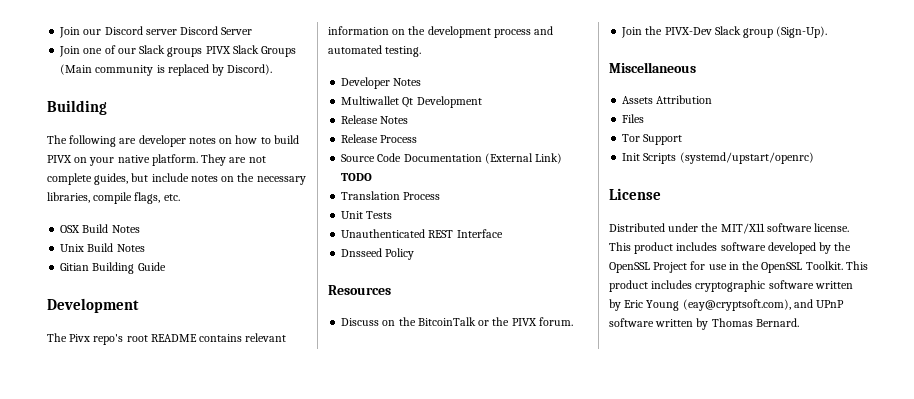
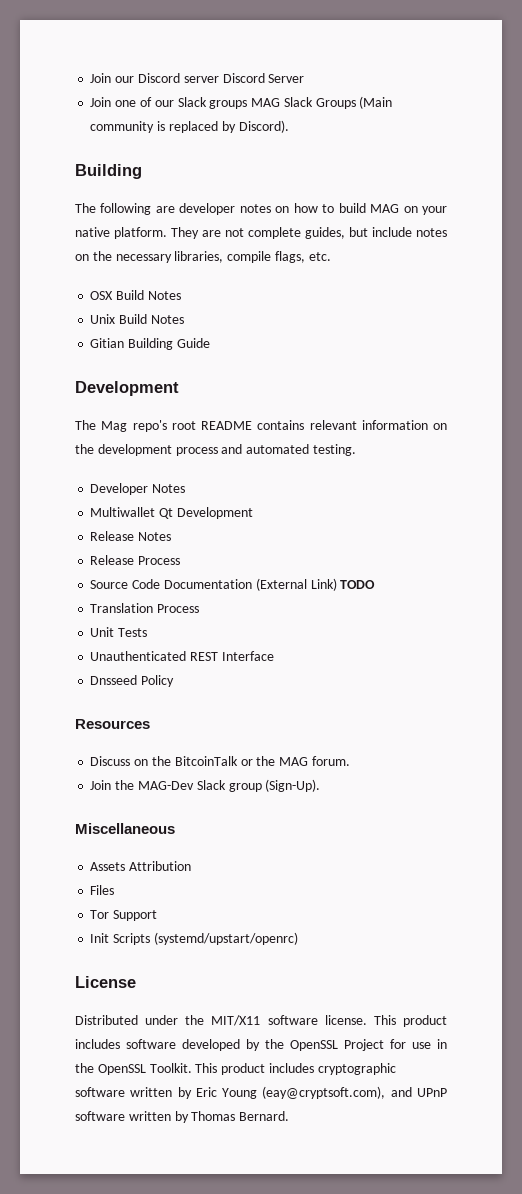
[205,46,231,54] PIVX -> [251,98,281,107] MAG
[47,155,72,163] PIVX -> [370,204,400,213] MAG
[69,334,91,342] Pivx -> [101,421,128,432] Mag
[511,318,537,326] PIVX -> [279,757,309,766] MAG
[664,27,712,35] PIVX-Dev -> [137,781,194,790] MAG-Dev

